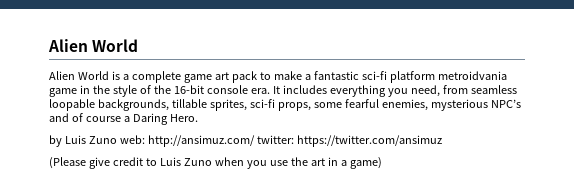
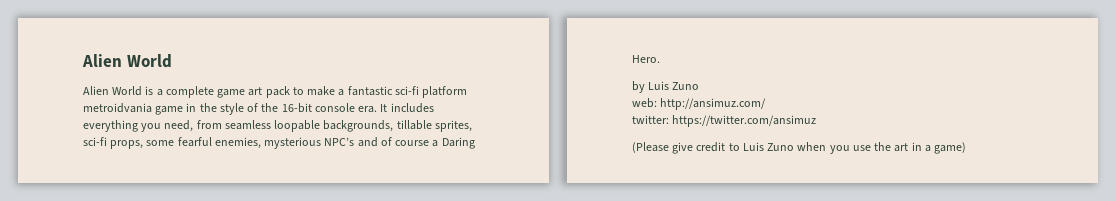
(117, 140) none -> (700, 86) //
(255, 141) none -> (767, 104) //

